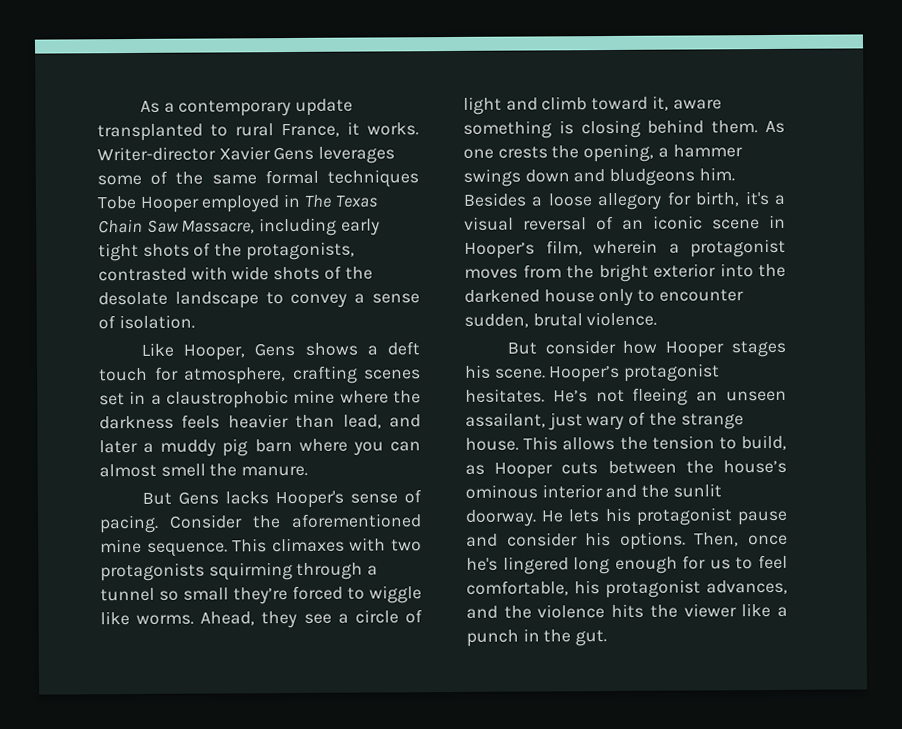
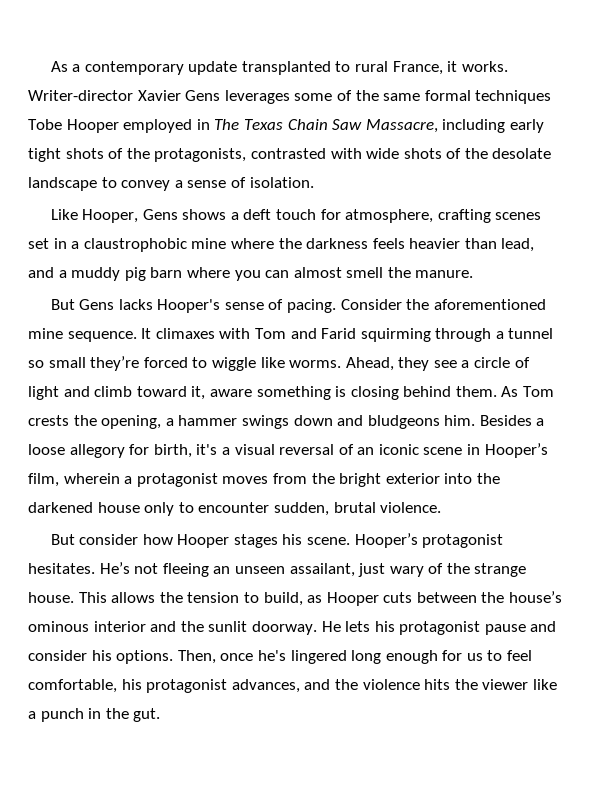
[99,439,138,454] later -> (54, 272) none
[232,538,268,553] This -> [141,328,152,339] It
[391,539,422,552] [100,562,205,582] two protagonists -> [254,328,357,339] Tom and Farid
[463,148,494,159] one -> [523,386,555,397] Tom

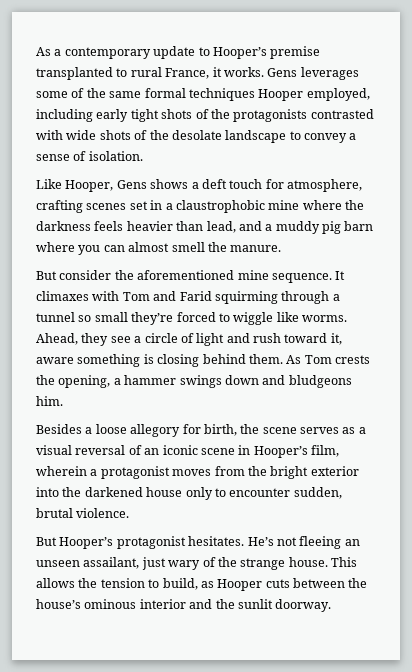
(238, 68) none -> [198,46,321,59] to Hooper’s premise
[28,90,181,101] Writer-director Xavier -> (264, 72) none
[28,119,438,133] Tobe Hooper employed in The Texas Chain Saw Massacre, -> [258,88,370,101] Hooper employed,
[154,148,247,162] protagonists, -> [233,109,308,122] protagonists
[79,299,402,313] Gens lacks Hooper's sense of pacing. Consider -> [59,270,112,280] consider
[94,386,133,397] climb -> [253,333,281,343] rush
(476, 420) none -> (63, 401) //
[196,444,218,455] it's -> [240,424,356,434] the scene serves as
[79,534,351,548] consider how Hooper stages his scene. -> (57, 541) none
[321,621,557,635] [28,650,533,664] [28,679,557,693] [28,708,161,722] He lets his protagonist pause and consider his options. Then, once he's lingered long enough for us to feel comfortable, his protagonist advances, and the violence hits the viewer like a punch in the gut. -> (332, 605) none

